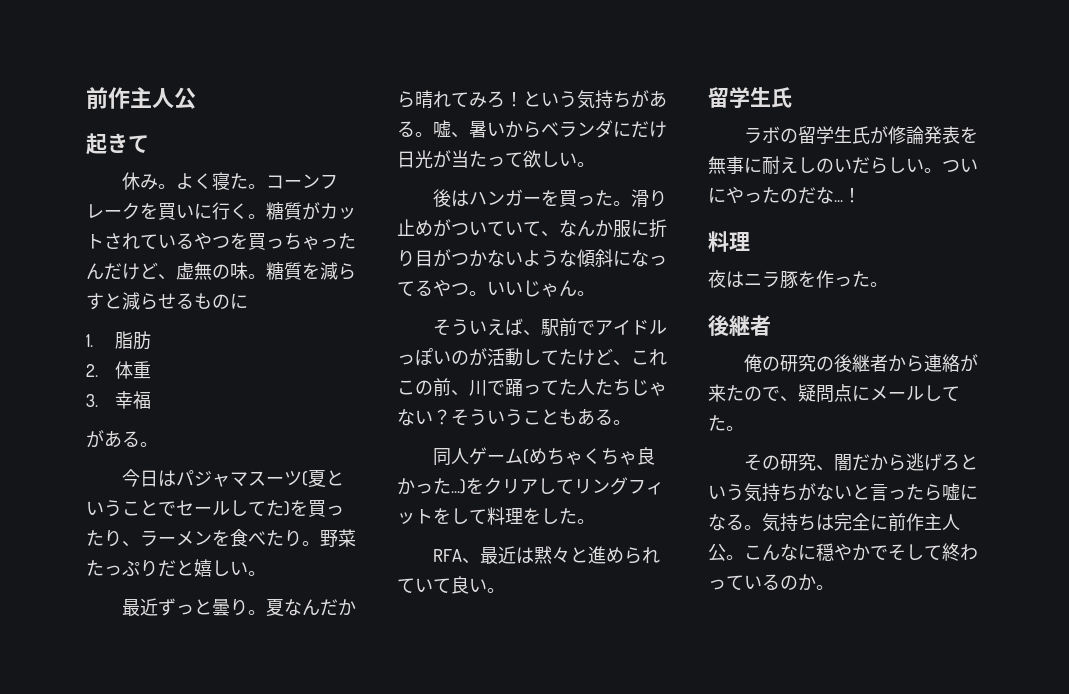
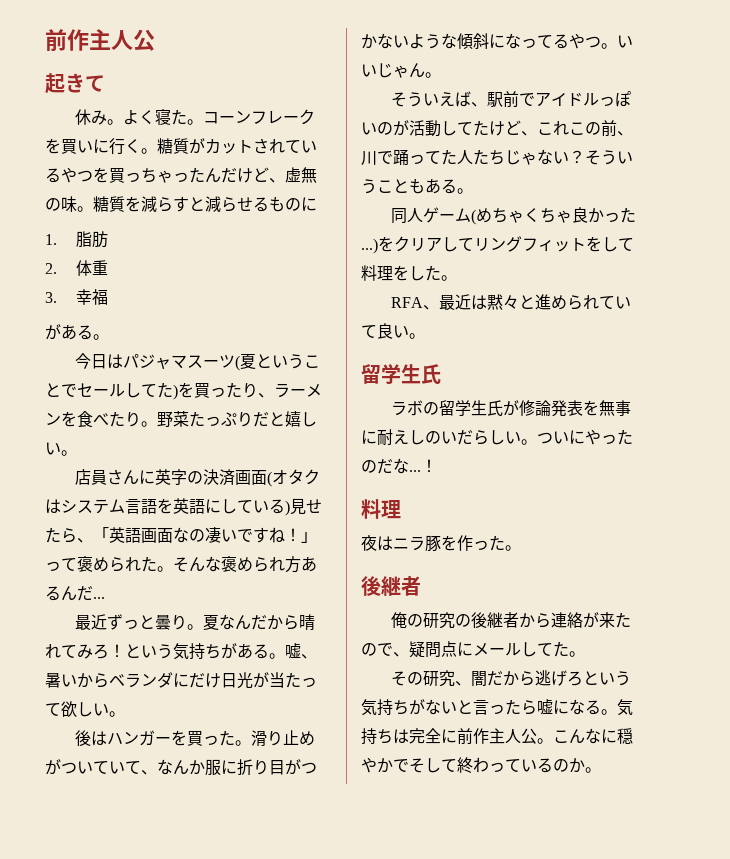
(266, 573) none -> [75,469,321,487] [45,498,322,516] [45,527,317,543] [45,556,317,573] [45,586,105,601] // 店員さんに英字の決済画面(オタクはシステム言語を英語にしている)見せたら、「英語画面なの凄いですね！」って褒められた。そんな褒められ方あるんだ...

